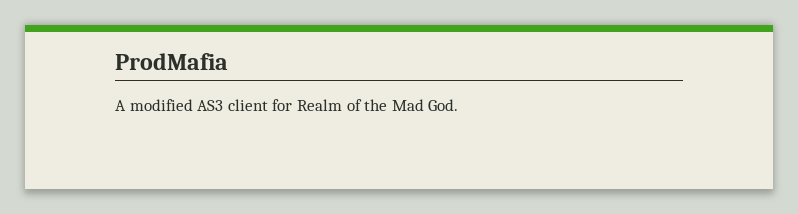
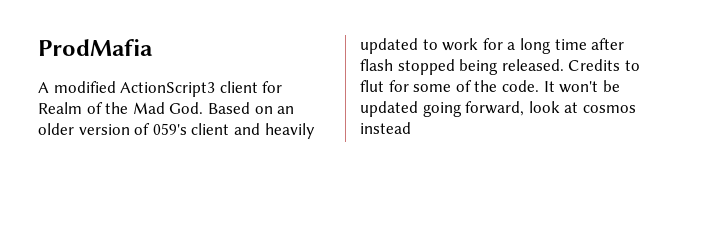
[197,100,224,111] AS3 -> [120,82,216,97] ActionScript3
(459, 105) none -> [207,102,295,114] [38,123,315,139] [360,38,625,54] [360,59,640,75] [360,80,620,93] [360,101,636,117] [360,122,411,134] Based on an older version of 059's client and heavily updated to work for a long time after flash stopped being released. Credits to flut for some of the code. It won't be updated going forward, look at cosmos instead

